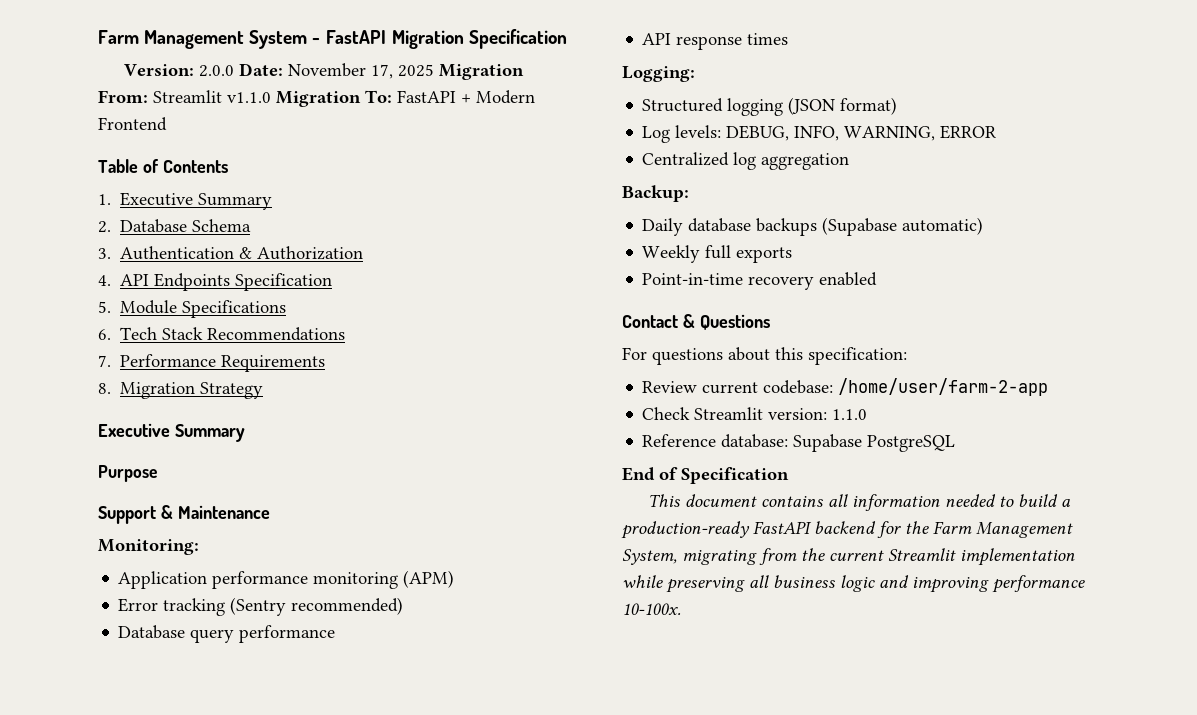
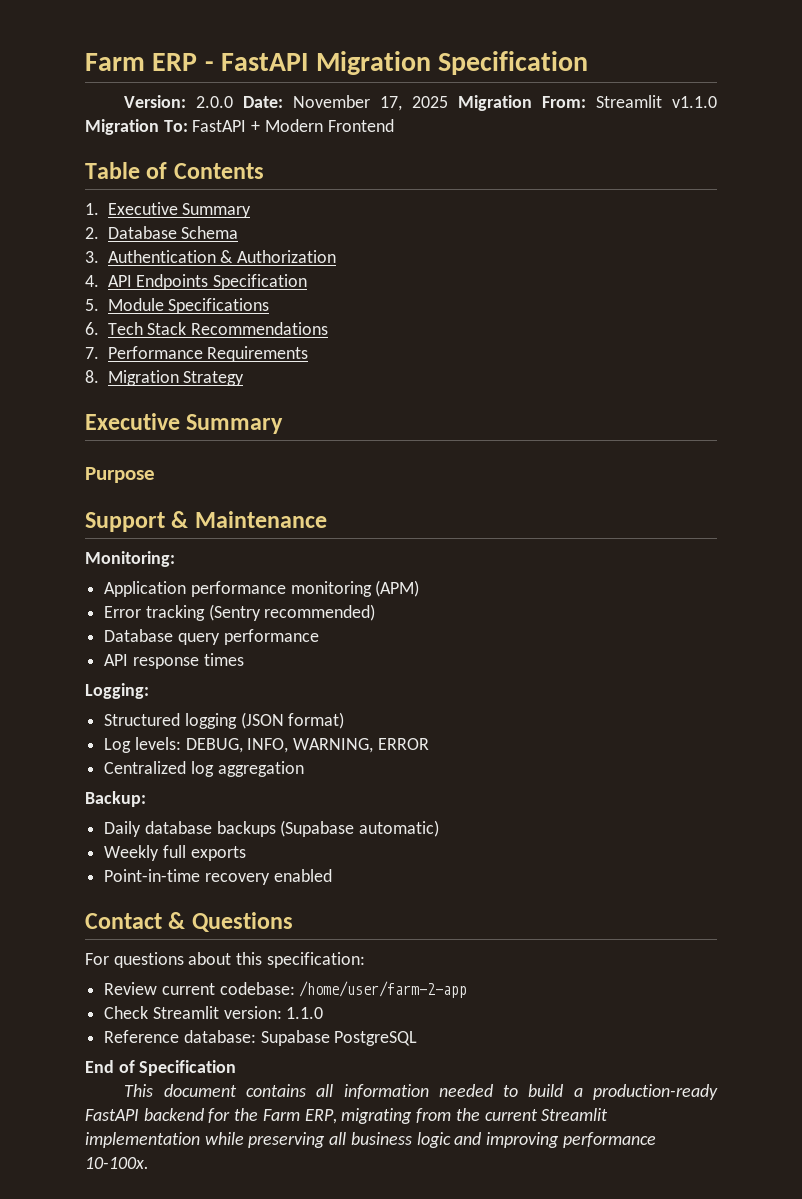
[98,30,308,49] Farm Management System -> [85,53,198,71] Farm ERP
[976,522,1073,538] [622,549,677,565] Management System, -> [304,1109,337,1124] ERP,

